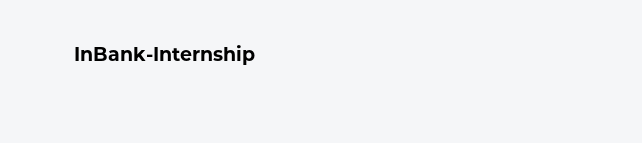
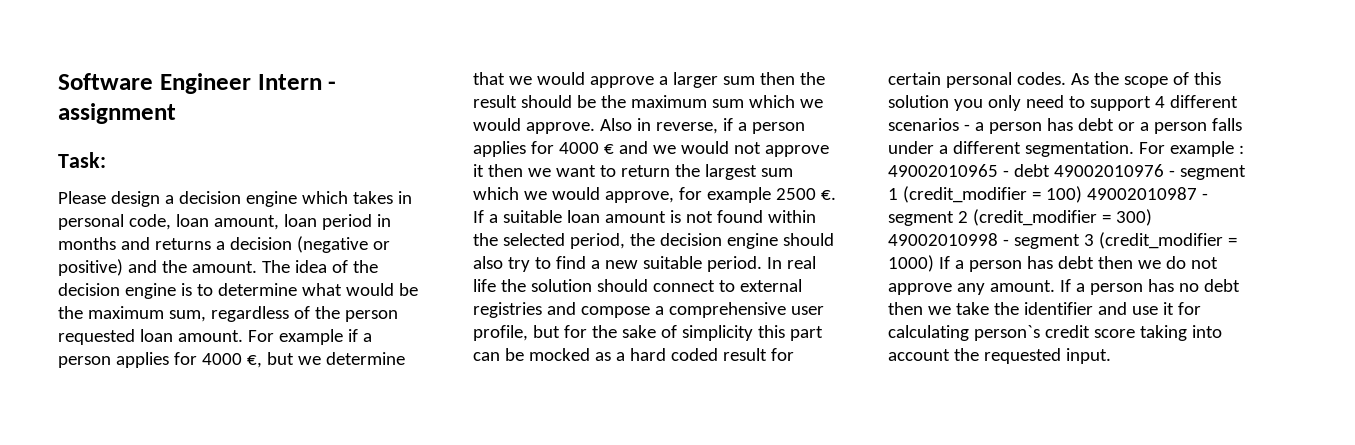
[74,45,255,65] InBank-Internship -> [58,73,337,94] [58,103,176,124] [58,152,106,168] [58,191,412,207] [58,214,391,230] [58,236,390,253] [58,259,378,276] [58,283,418,299] [58,306,398,322] [58,329,372,345] [58,352,405,368] [473,72,825,88] [473,95,823,108] [473,118,805,134] [473,141,829,157] [473,164,793,180] [473,187,836,203] [473,210,816,223] [473,233,834,249] [473,256,816,272] [473,279,802,292] [473,302,824,318] [473,325,823,341] [473,348,794,361] [888,72,1221,88] [888,95,1238,111] [888,118,1242,134] [888,141,1244,157] [888,164,1246,180] [888,186,1208,203] [888,209,1152,226] [888,232,1237,249] [888,255,1218,272] [888,279,1240,295] [888,302,1201,315] [888,325,1222,341] [888,348,1111,364] Software Engineer Intern - assignment // Task: // Please design a decision engine which takes in personal code, loan amount, loan period in months and returns a decision (negative or positive) and the amount. The idea of the decision engine is to determine what would be the maximum sum, regardless of the person requested loan amount. For example if a person applies for 4000 €, but we determine that we would approve a larger sum then the result should be the maximum sum which we would approve. Also in reverse, if a person applies for 4000 € and we would not approve it then we want to return the largest sum which we would approve, for example 2500 €. If a suitable loan amount is not found within the selected period, the decision engine should also try to find a new suitable period. In real life the solution should connect to external registries and compose a comprehensive user profile, but for the sake of simplicity this part can be mocked as a hard coded result for certain personal codes. As the scope of this solution you only need to support 4 different scenarios - a person has debt or a person falls under a different segmentation. For example : 49002010965 - debt 49002010976 - segment 1 (credit_modifier = 100) 49002010987 - segment 2 (credit_modifier = 300) 49002010998 - segment 3 (credit_modifier = 1000) If a person has debt then we do not approve any amount. If a person has no debt then we take the identifier and use it for calculating person`s credit score taking into account the requested input.

